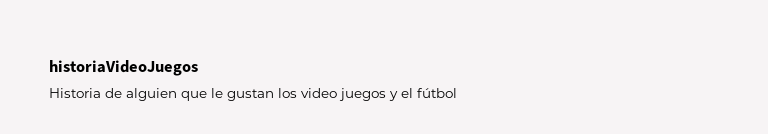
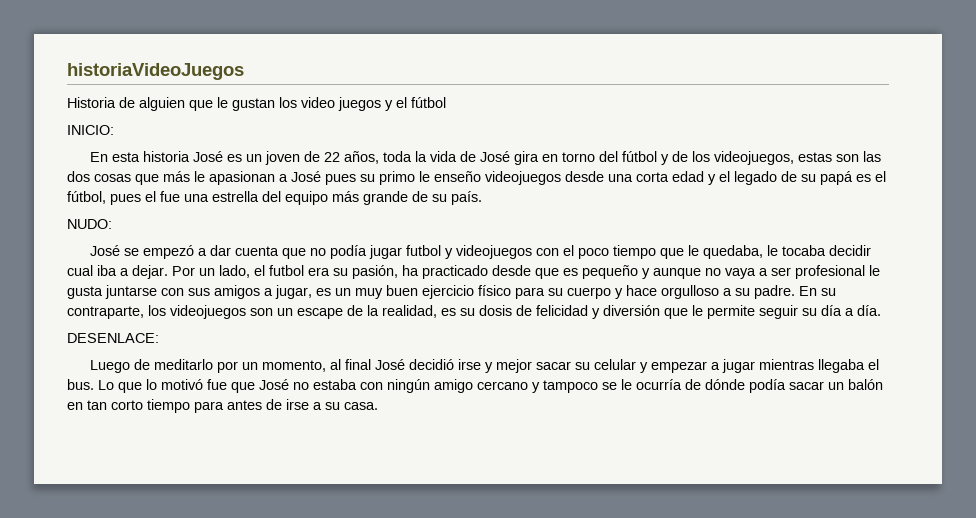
(457, 93) none -> [67,125,114,135] [89,151,881,165] [67,171,886,185] [67,191,482,205] [67,219,112,229] [89,245,871,259] [67,265,880,279] [67,285,836,299] [67,305,881,319] [67,333,159,343] [89,359,879,373] [67,379,883,393] [67,399,378,413] // INICIO: // En esta historia José es un joven de 22 años, toda la vida de José gira en torno del fútbol y de los videojuegos, estas son las dos cosas que más le apasionan a José pues su primo le enseño videojuegos desde una corta edad y el legado de su papá es el fútbol, pues el fue una estrella del equipo más grande de su país. // NUDO: // José se empezó a dar cuenta que no podía jugar futbol y videojuegos con el poco tiempo que le quedaba, le tocaba decidir cual iba a dejar. Por un lado, el futbol era su pasión, ha practicado desde que es pequeño y aunque no vaya a ser profesional le gusta juntarse con sus amigos a jugar, es un muy buen ejercicio físico para su cuerpo y hace orgulloso a su padre. En su contraparte, los videojuegos son un escape de la realidad, es su dosis de felicidad y diversión que le permite seguir su día a día. // DESENLACE: // Luego de meditarlo por un momento, al final José decidió irse y mejor sacar su celular y empezar a jugar mientras llegaba el bus. Lo que lo motivó fue que José no estaba con ningún amigo cercano y tampoco se le ocurría de dónde podía sacar un balón en tan corto tiempo para antes de irse a su casa.

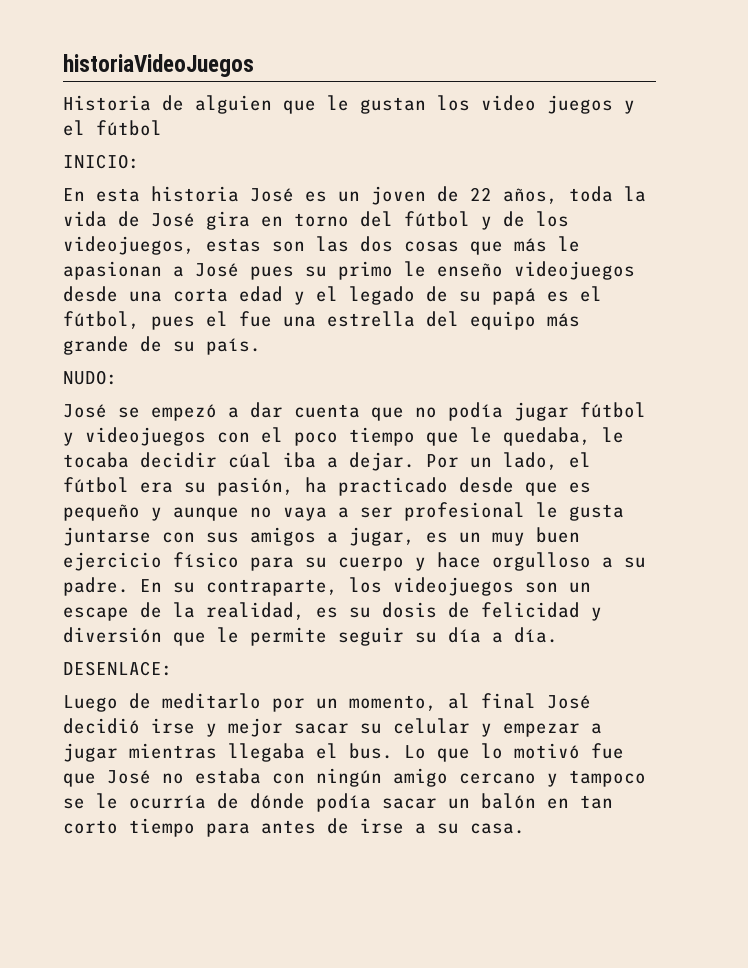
[405,245,441,256] futbol -> [580,402,646,418] fútbol
[67,265,93,276] cual -> [228,452,272,468] cúal
[269,265,304,276] futbol -> [63,477,129,493] fútbol

